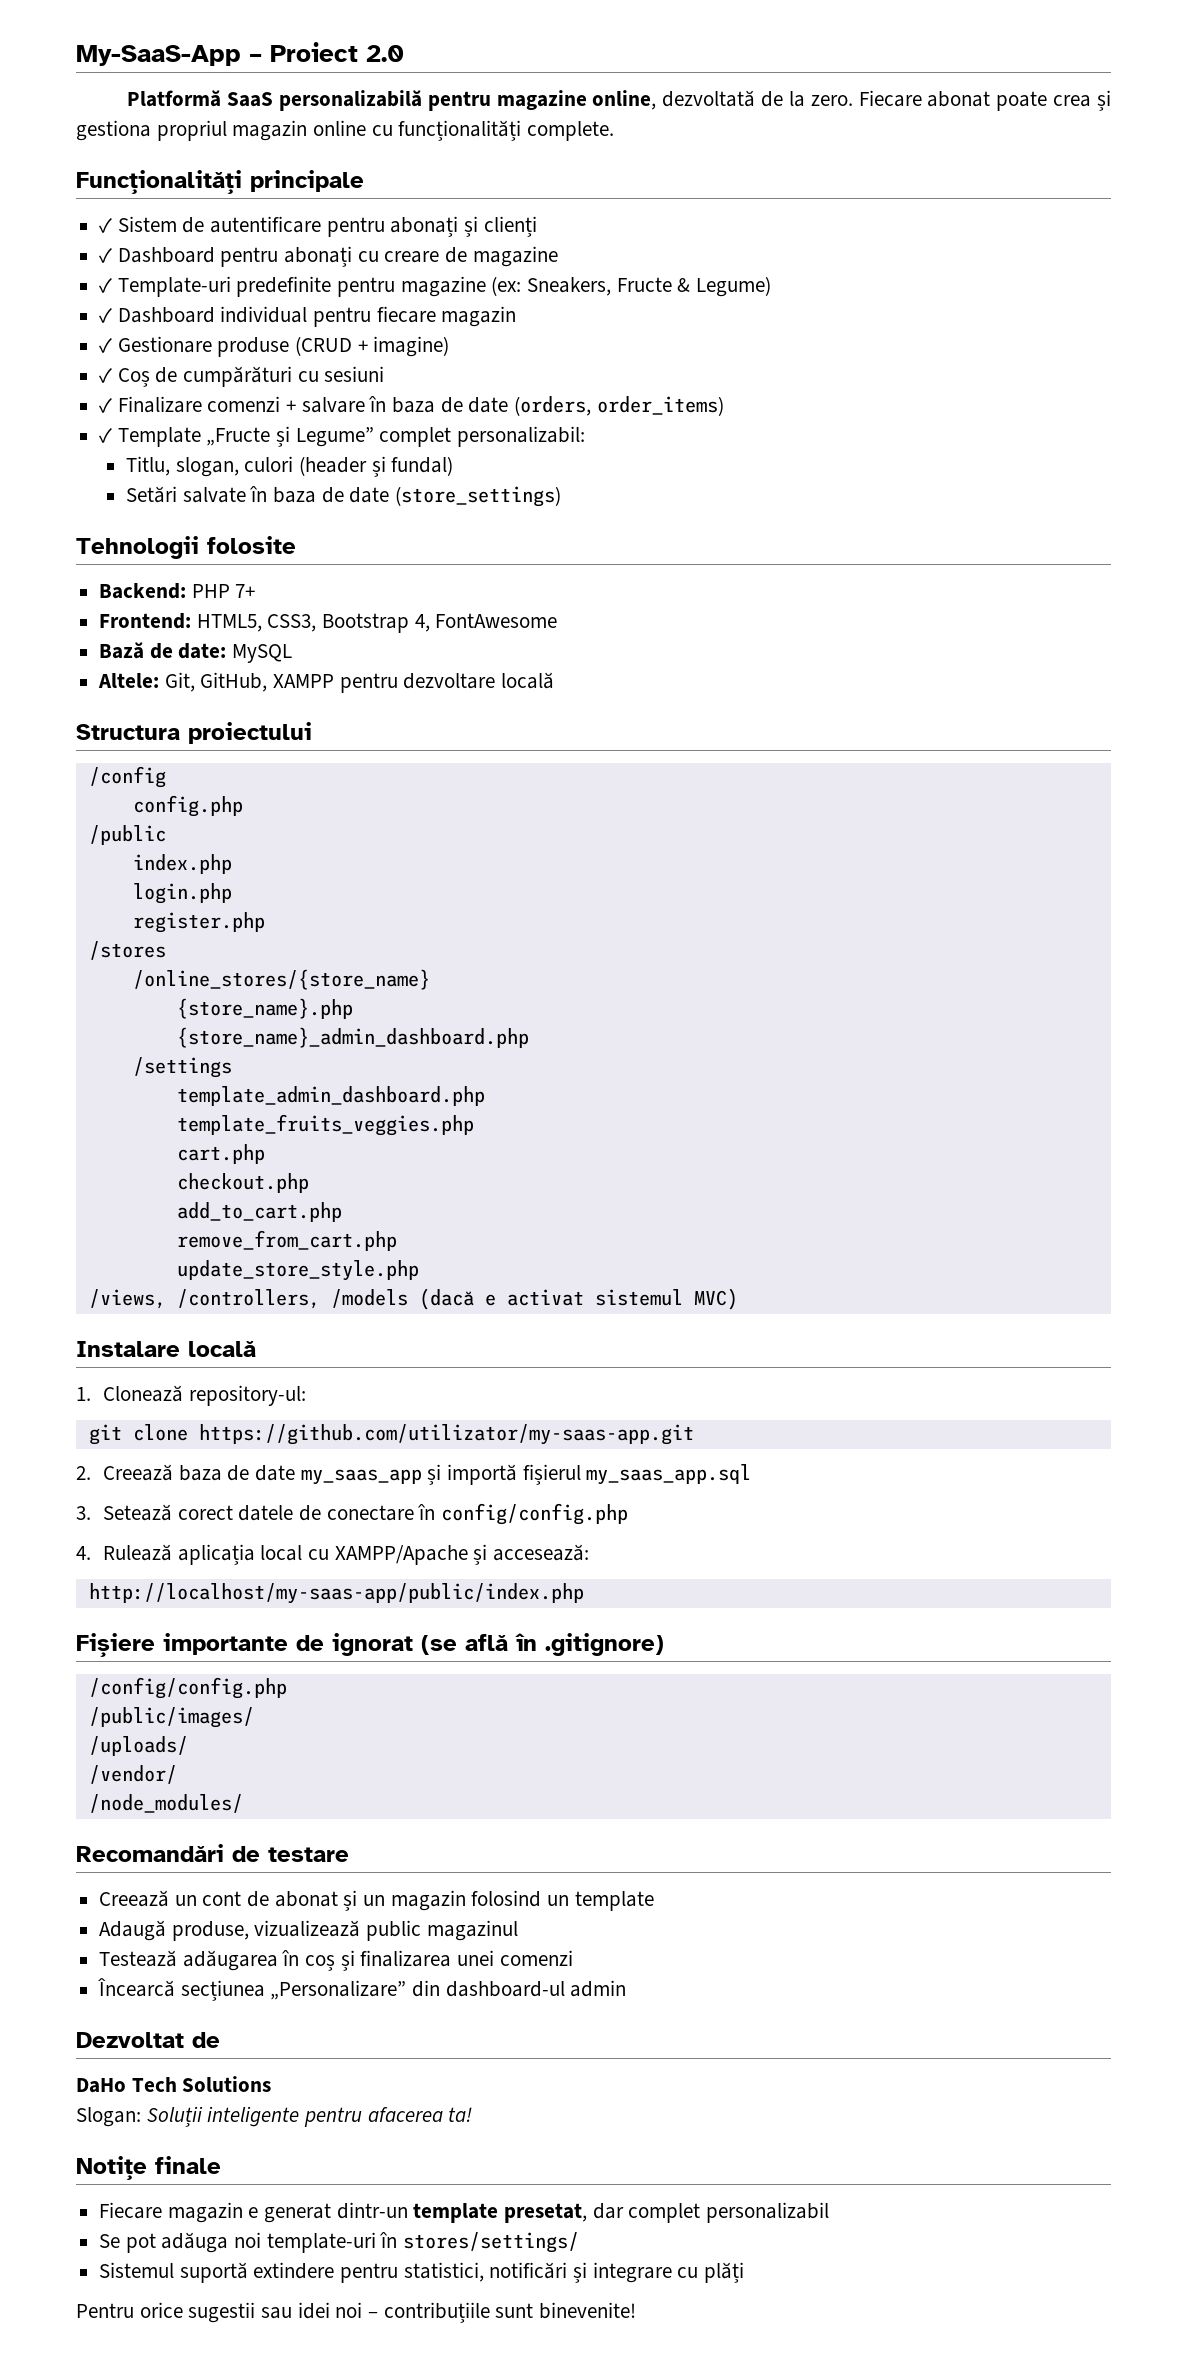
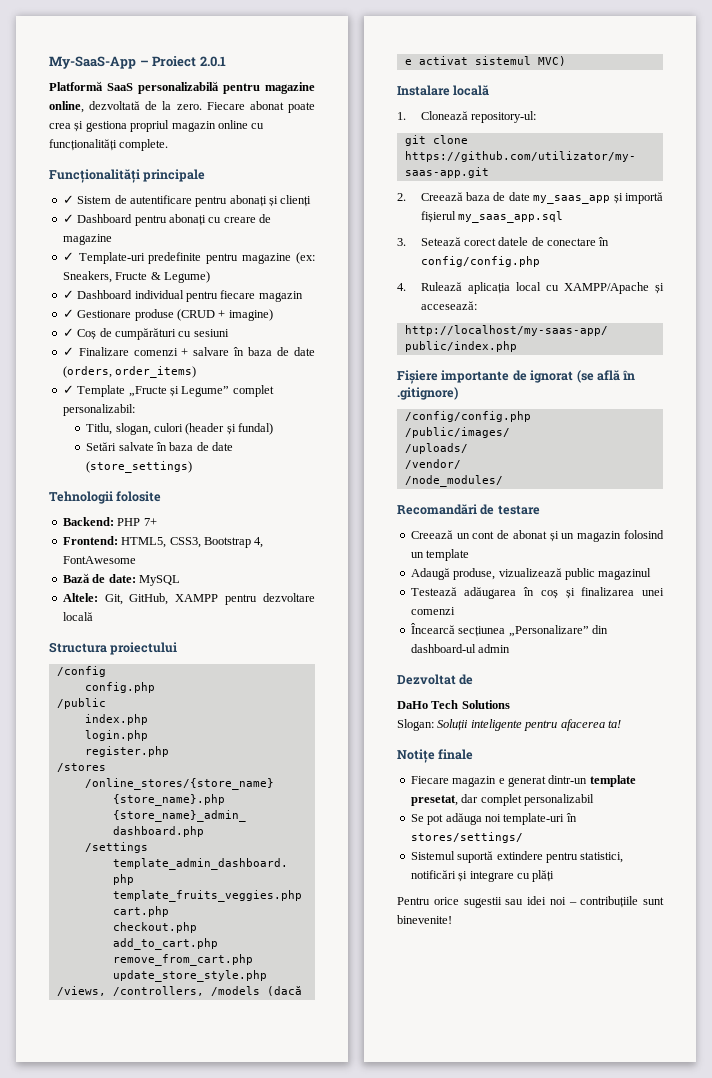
[366,45,404,62] 2.0 -> [199,56,226,67] 2.0.1

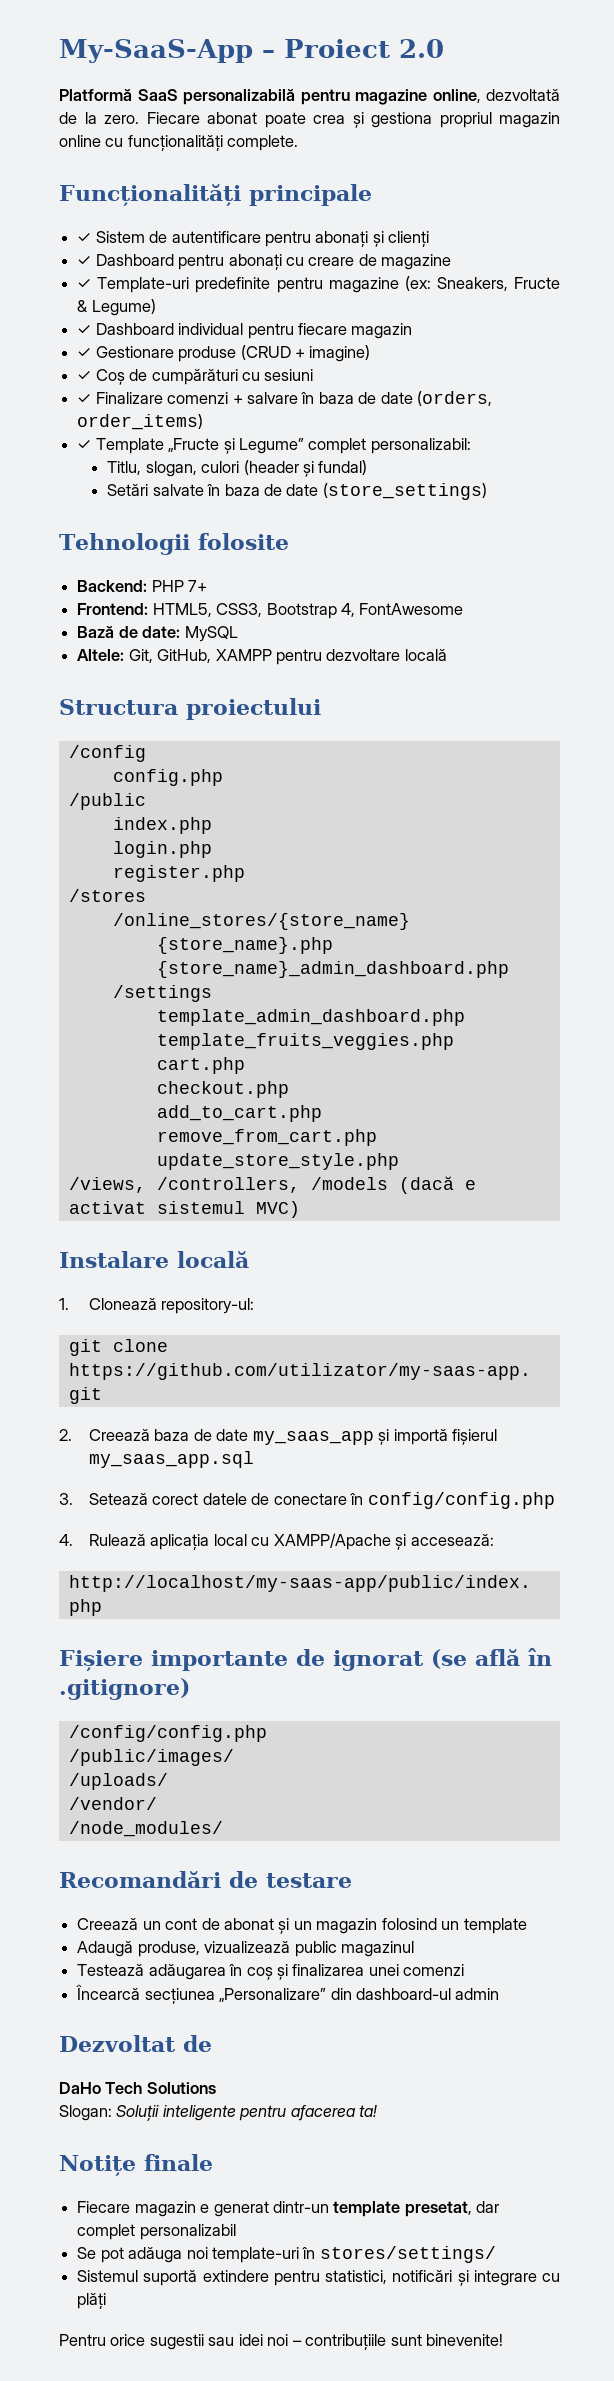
[199,56,226,67] 2.0.1 -> [399,39,445,58] 2.0

